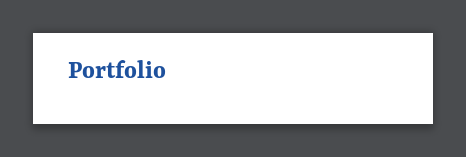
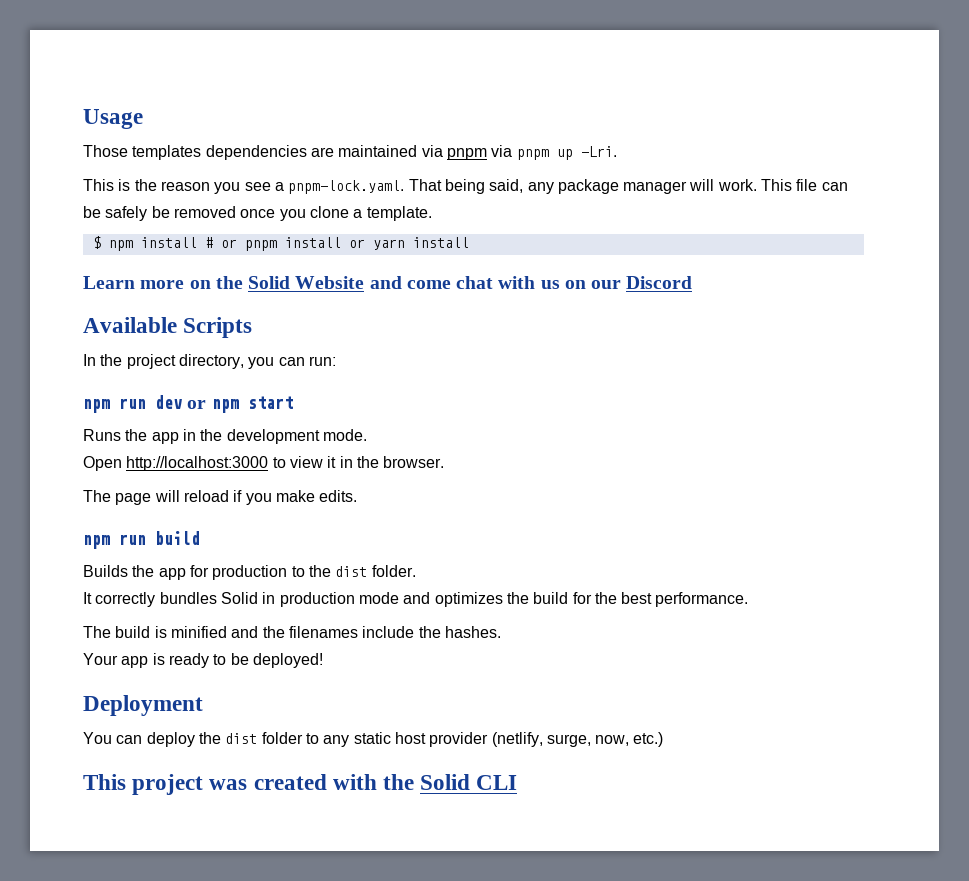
[68,60,166,78] Portfolio -> [83,109,143,129] [83,145,617,160] [83,179,848,194] [83,206,432,221] [92,236,469,251] [83,276,693,289] [83,317,253,338] [83,354,336,369] [83,395,293,413] [83,429,367,444] [83,456,445,471] [83,490,358,505] [83,531,200,549] [83,565,416,580] [83,592,749,607] [83,626,501,638] [83,653,323,668] [83,695,203,716] [83,732,664,747] [83,774,518,795] Usage // Those templates dependencies are maintained via pnpm via pnpm up -Lri. // This is the reason you see a pnpm-lock.yaml. That being said, any package manager will work. This file can be safely be removed once you clone a template. // $ npm install # or pnpm install or yarn install // Learn more on the Solid Website and come chat with us on our Discord // Available Scripts // In the project directory, you can run: // npm run dev or npm start // Runs the app in the development mode. // Open http://localhost:3000 to view it in the browser. // The page will reload if you make edits. // npm run build // Builds the app for production to the dist folder. // It correctly bundles Solid in production mode and optimizes the build for the best performance. // The build is minified and the filenames include the hashes. // Your app is ready to be deployed! // Deployment // You can deploy the dist folder to any static host provider (netlify, surge, now, etc.) // This project was created with the Solid CLI

